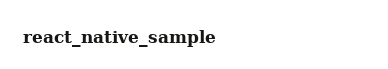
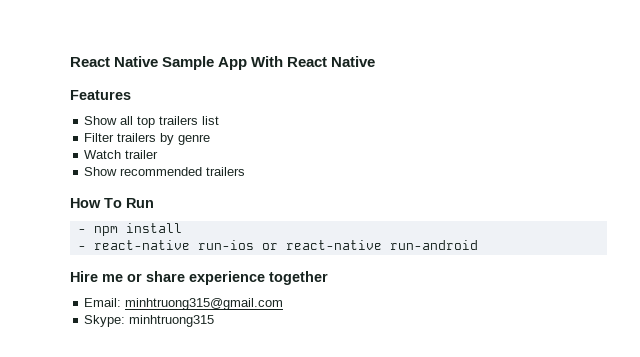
[23,30,216,47] react_native_sample -> [70,56,376,70] [70,90,131,100] [84,116,220,128] [84,133,211,145] [84,150,159,159] [84,167,246,176] [70,198,154,208] [77,223,182,236] [77,240,478,250] [70,271,328,285] [84,298,284,310] [84,315,215,327] React Native Sample App With React Native // Features // Show all top trailers list // Filter trailers by genre // Watch trailer // Show recommended trailers // How To Run // - npm install // - react-native run-ios or react-native run-android // Hire me or share experience together // Email: minhtruong315@gmail.com // Skype: minhtruong315

